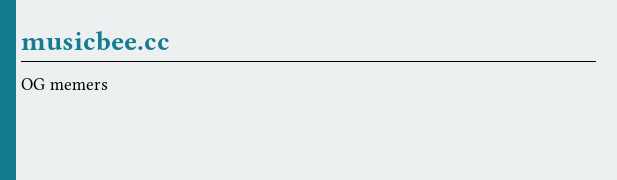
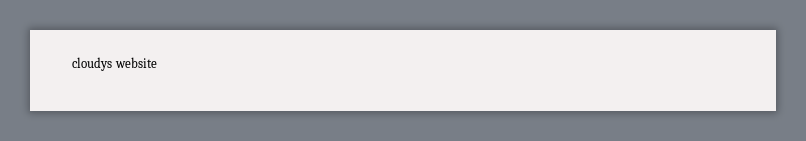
[21,31,170,51] [21,78,108,90] musicbee.cc // OG memers -> [72,57,157,71] cloudys website

